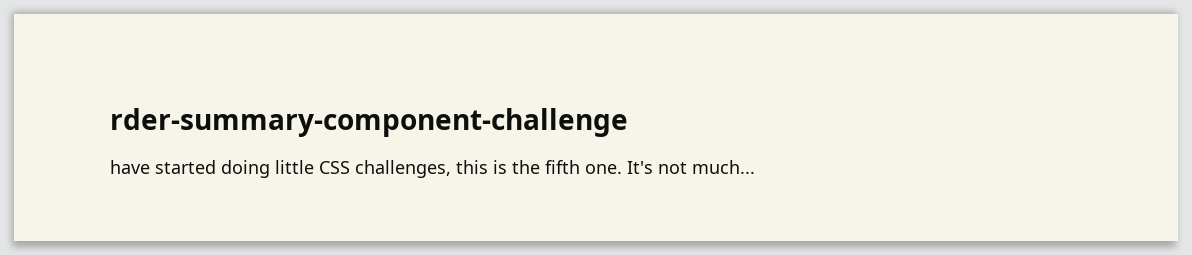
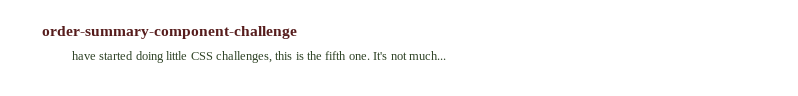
[110,108,628,137] rder-summary-component-challenge -> [42,26,297,39] order-summary-component-challenge

